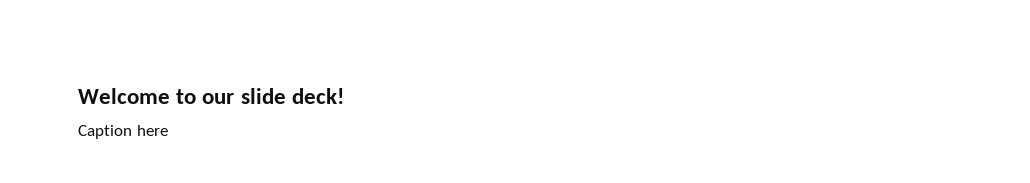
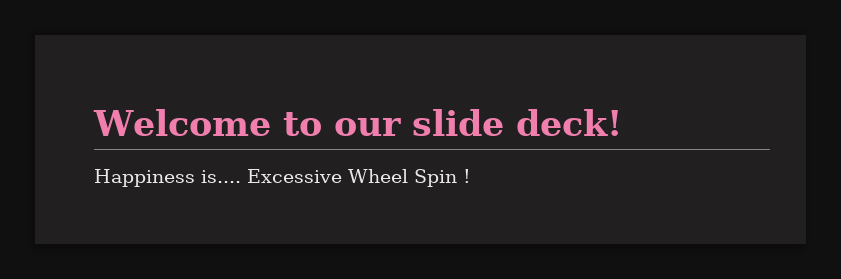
[78,125,168,139] Caption here -> [94,169,471,187] Happiness is.... Excessive Wheel Spin !

